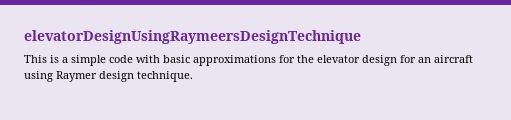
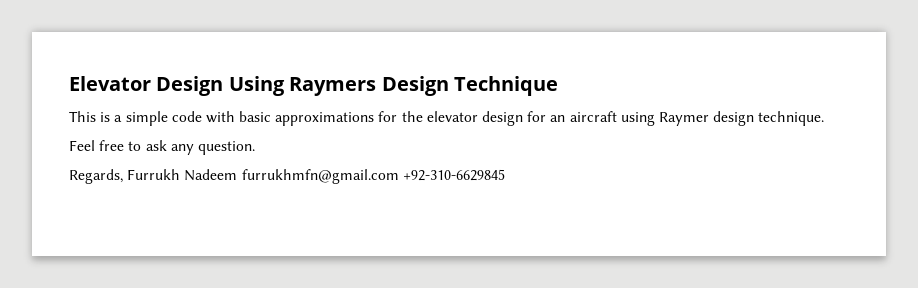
[24,30,361,44] elevatorDesignUsingRaymeersDesignTechnique -> [69,76,558,96] Elevator Design Using Raymers Design Technique
(193, 76) none -> [69,140,255,155] [69,169,505,184] // Feel free to ask any question. // Regards, Furrukh Nadeem furrukhmfn@gmail.com +92-310-6629845

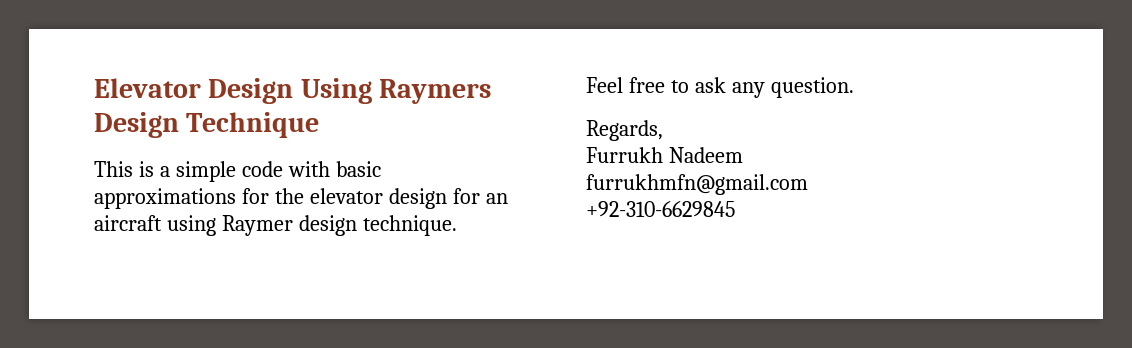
(123, 176) none -> (663, 130) //
(238, 175) none -> (743, 155) //
(399, 176) none -> (808, 184) //

